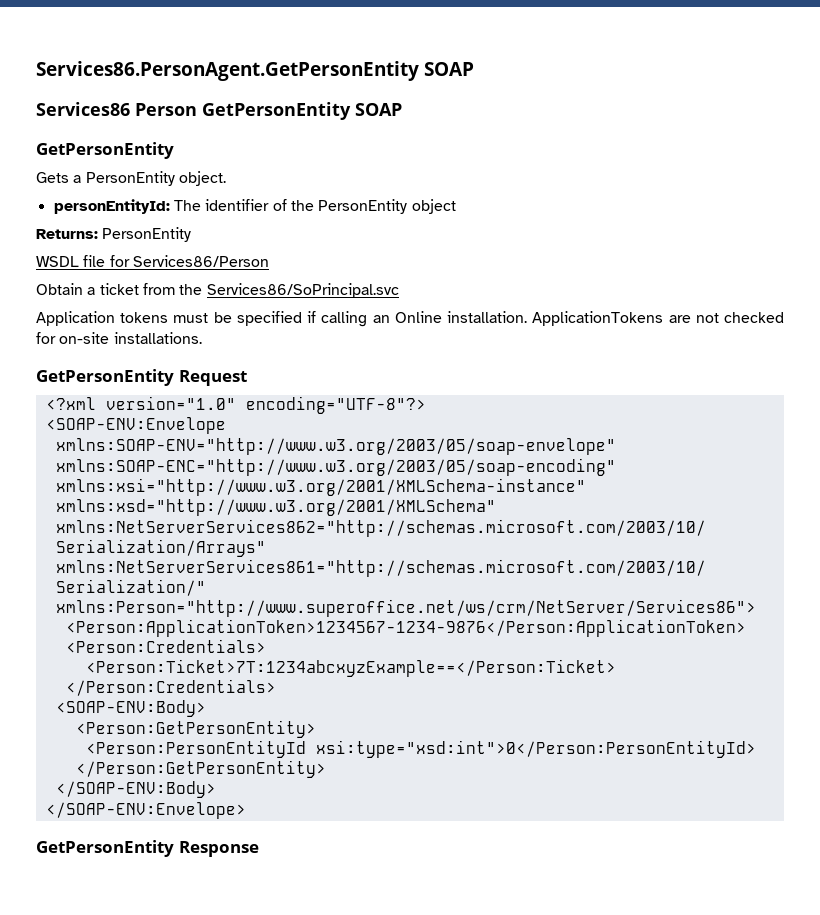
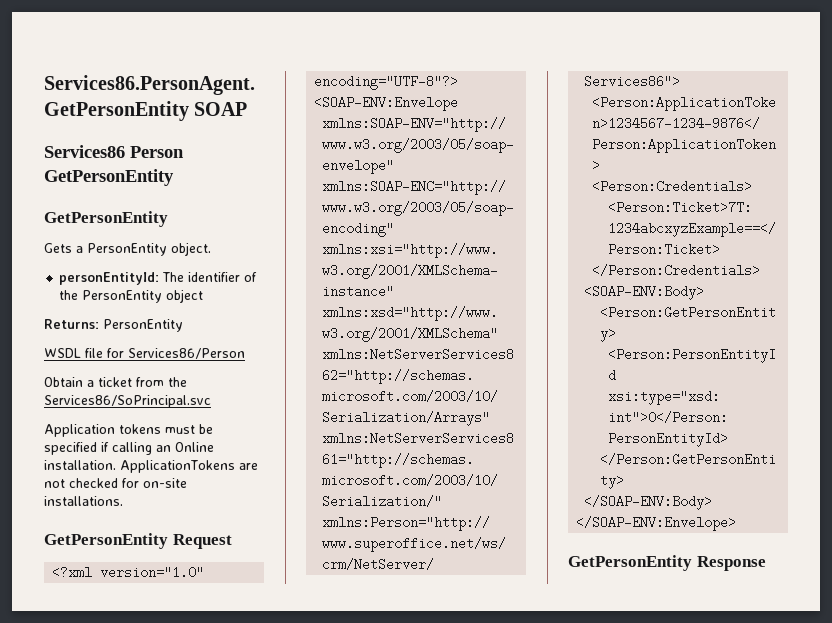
[355,103,402,116] SOAP -> (174, 177) none

